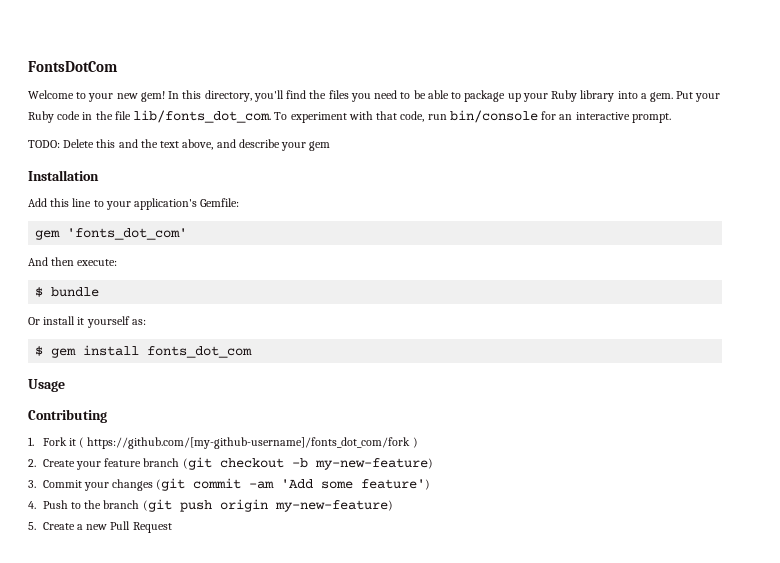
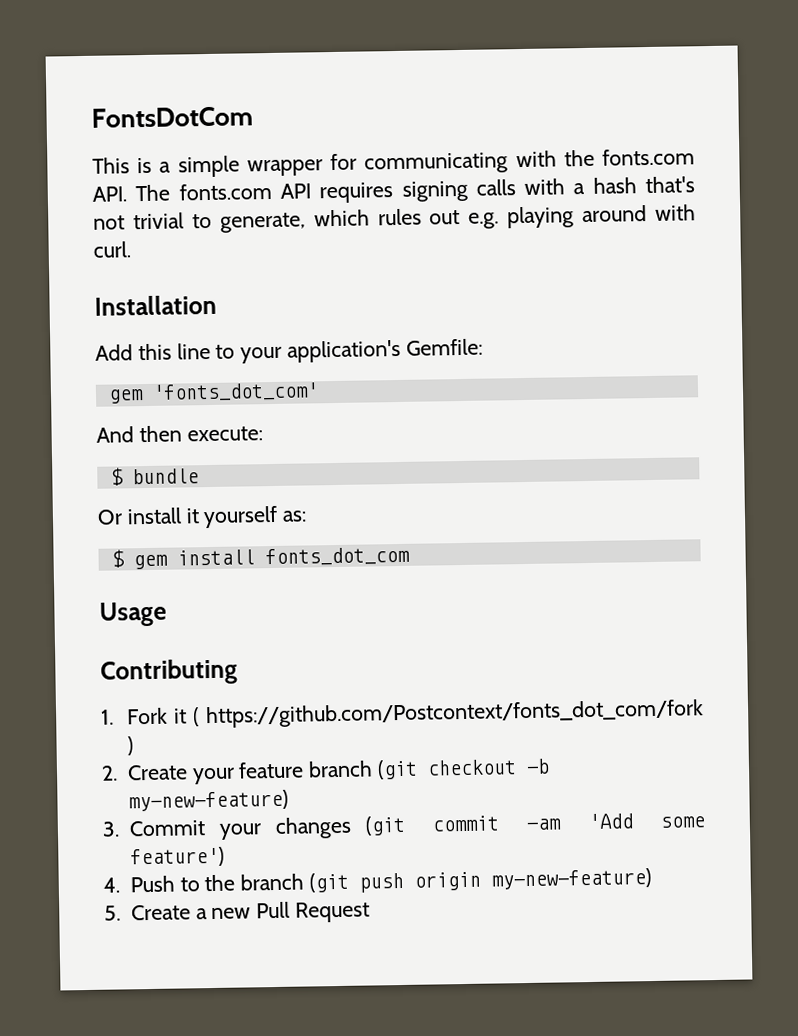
[28,90,721,102] [28,110,671,123] [28,139,331,151] Welcome to your new gem! In this directory, you'll find the files you need to be able to package up your Ruby library into a gem. Put your Ruby code in the file lib/fonts_dot_com. To experiment with that code, run bin/console for an interactive prompt. // TODO: Delete this and the text above, and describe your gem -> [92,148,695,178] [92,176,695,204] [93,204,696,233] [93,241,131,258] This is a simple wrapper for communicating with the fonts.com API. The fonts.com API requires signing calls with a hash that's not trivial to generate, which rules out e.g. playing around with curl.
[87,437,411,449] https://github.com/[my-github-username]/fonts_dot_com/fork -> [205,699,705,729] https://github.com/Postcontext/fonts_dot_com/fork

